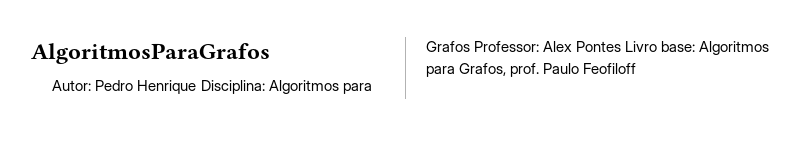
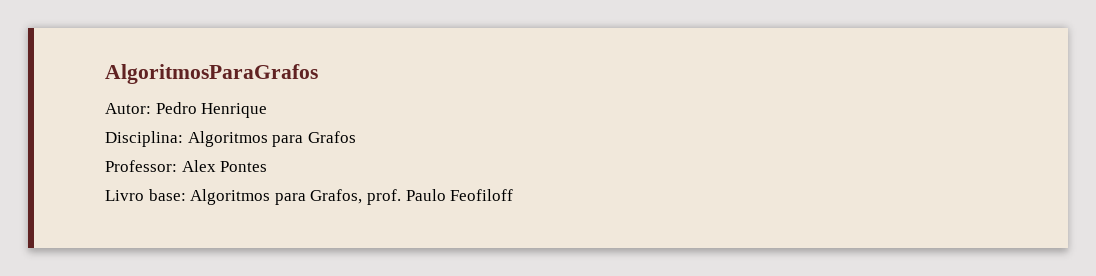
(197, 87) none -> (268, 110) //
(470, 46) none -> (356, 137) //
(622, 46) none -> (268, 166) //

